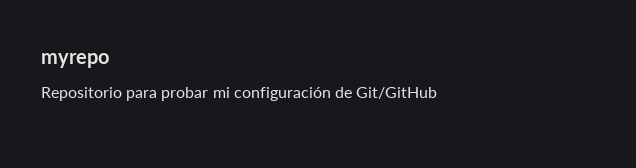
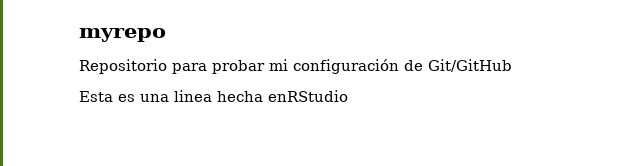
(438, 93) none -> [79,90,348,102] // Esta es una linea hecha enRStudio

